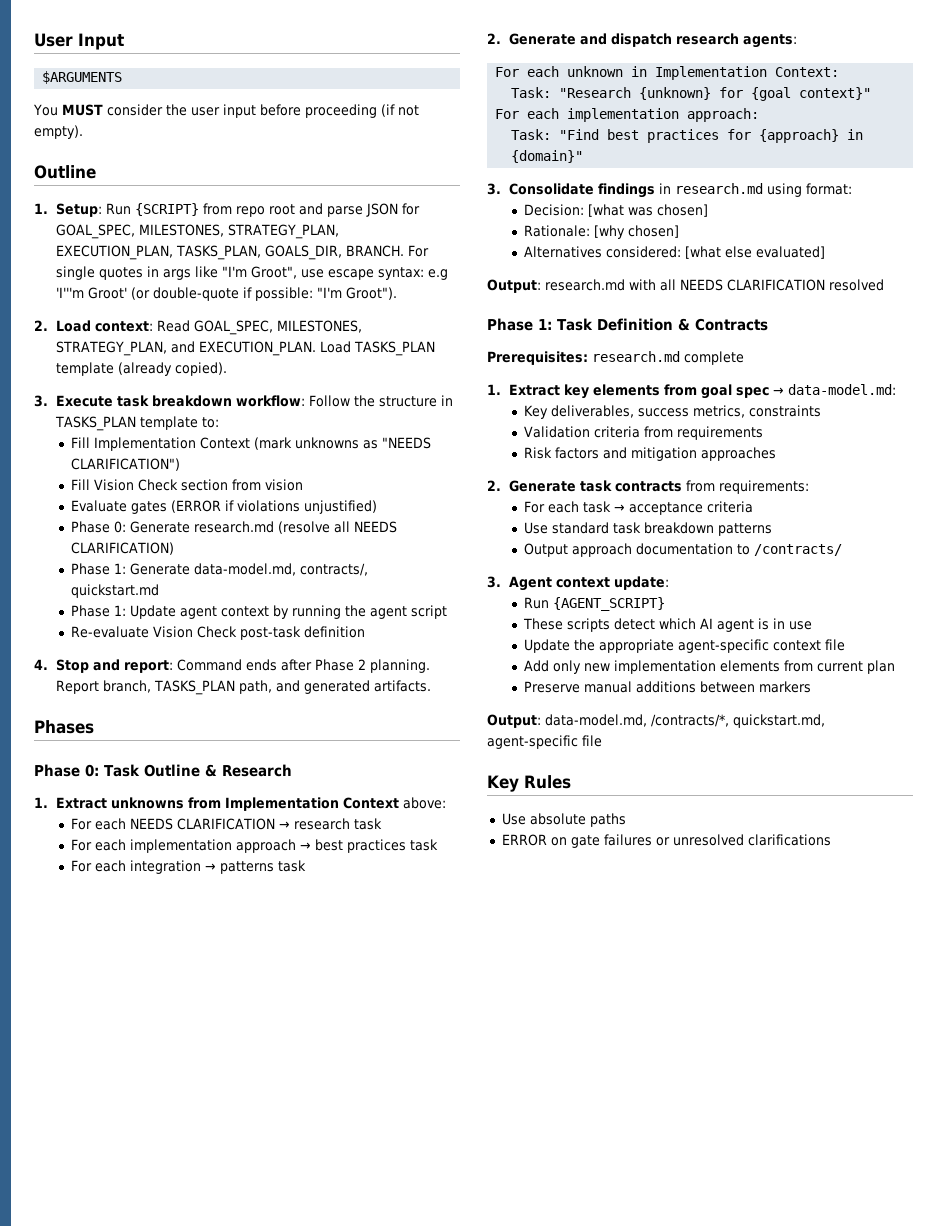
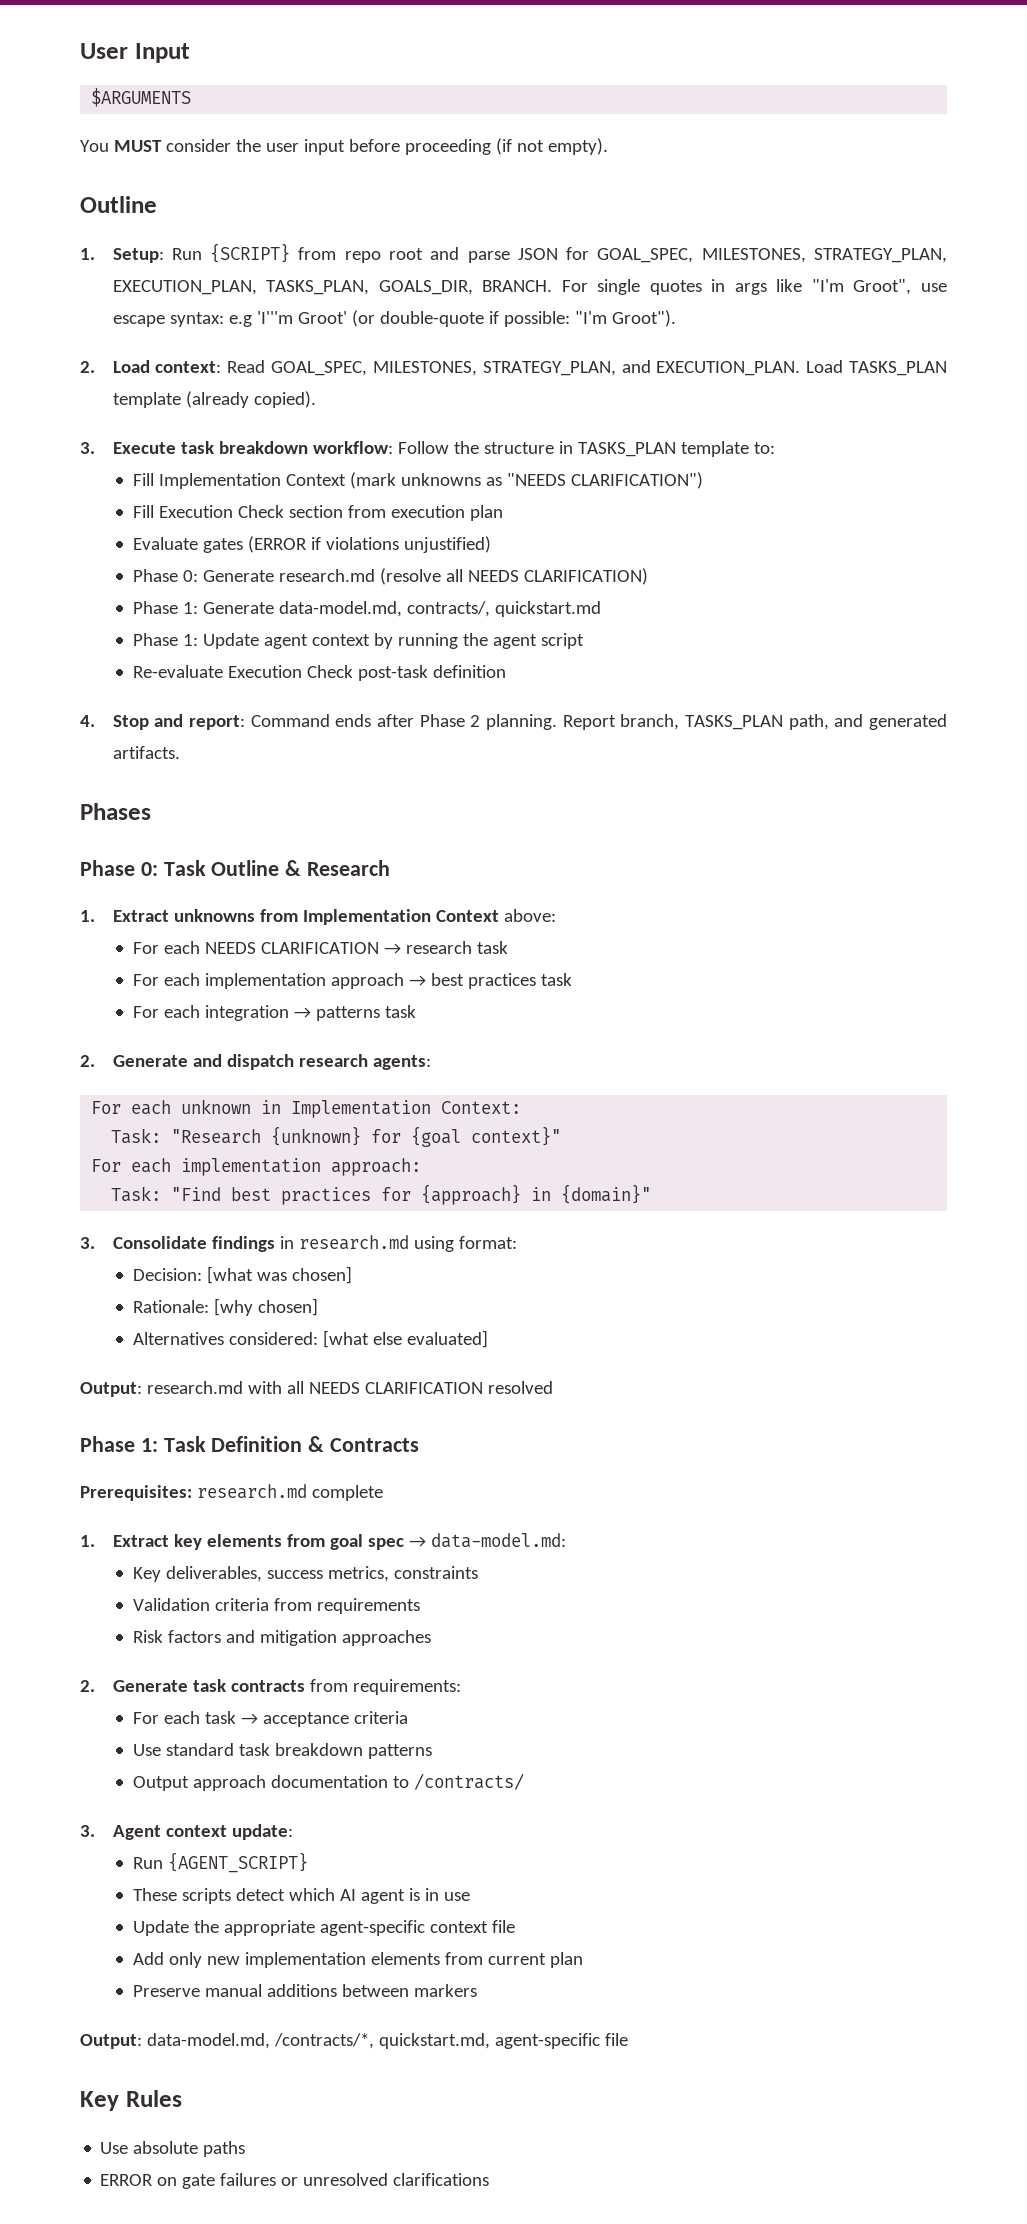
[94,479,135,491] Vision -> [158,505,233,518] Execution
[265,479,304,491] vision -> [390,505,503,521] execution plan
[153,626,194,638] Vision -> [227,665,302,678] Execution

